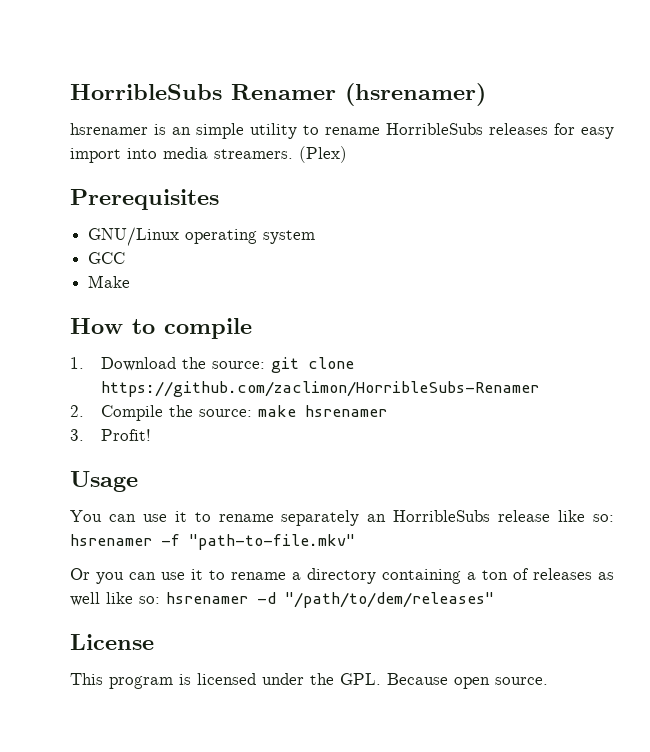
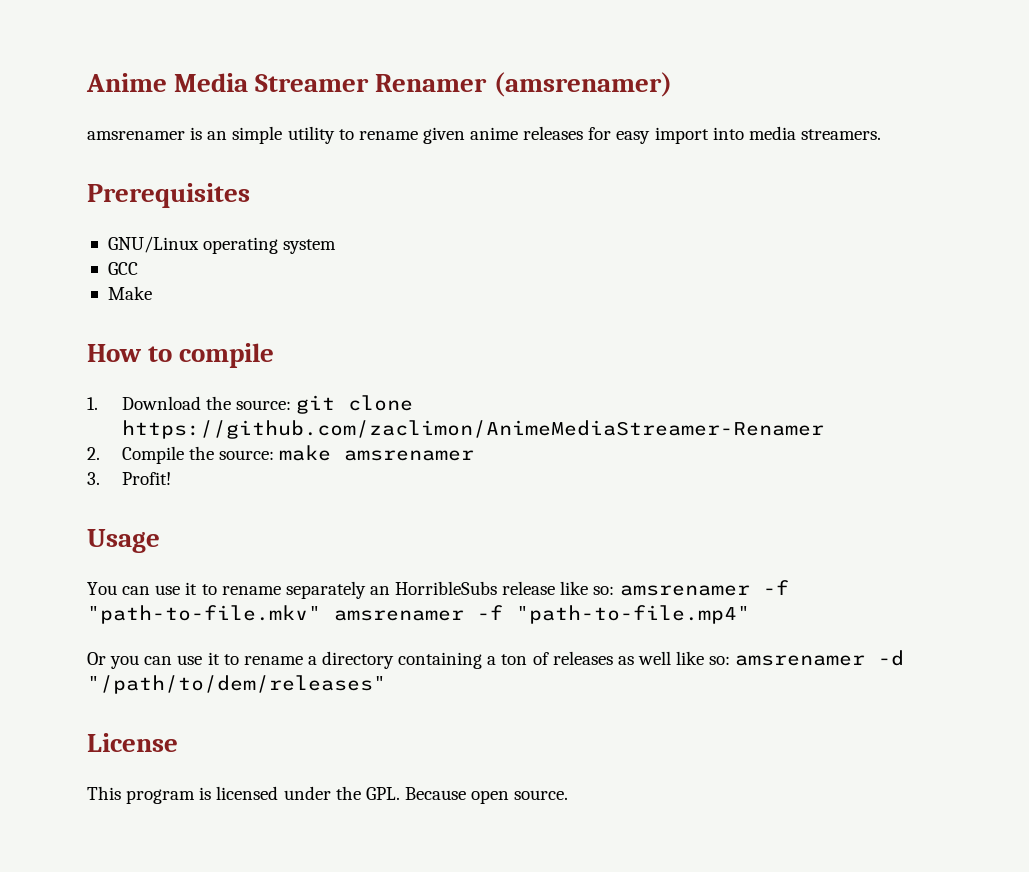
[70,83,486,106] [70,123,148,135] HorribleSubs Renamer (hsrenamer) // hsrenamer -> [86,72,672,97] [87,131,185,140] Anime Media Streamer Renamer (amsrenamer) // amsrenamer
[386,123,483,135] HorribleSubs -> [422,127,519,144] given anime
[299,146,347,163] (Plex) -> (881, 134) none
[100,381,539,397] https://github.com/zaclimon/HorribleSubs-Renamer -> [121,420,824,439] https://github.com/zaclimon/AnimeMediaStreamer-Renamer
[304,405,387,417] hsrenamer -> [344,450,475,461] amsrenamer
[70,534,152,546] hsrenamer -> [619,585,750,596] amsrenamer
(355, 542) none -> [334,605,750,624] amsrenamer -f "path-to-file.mp4"
[166,592,248,604] hsrenamer -> [735,655,866,666] amsrenamer

